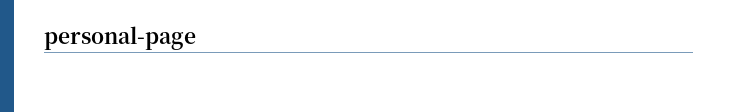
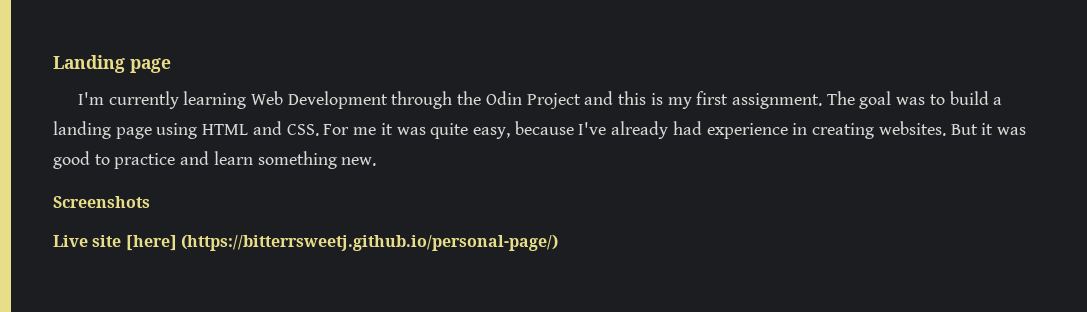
[44,26,196,50] personal-page -> [53,55,171,73] [77,91,1003,109] [53,121,1026,139] [53,151,377,169] [53,196,150,208] [53,234,558,251] Landing page // I'm currently learning Web Development through the Odin Project and this is my first assignment. The goal was to build a landing page using HTML and CSS. For me it was quite easy, because I've already had experience in creating websites. But it was good to practice and learn something new. // Screenshots // Live site [here] (https://bitterrsweetj.github.io/personal-page/)

